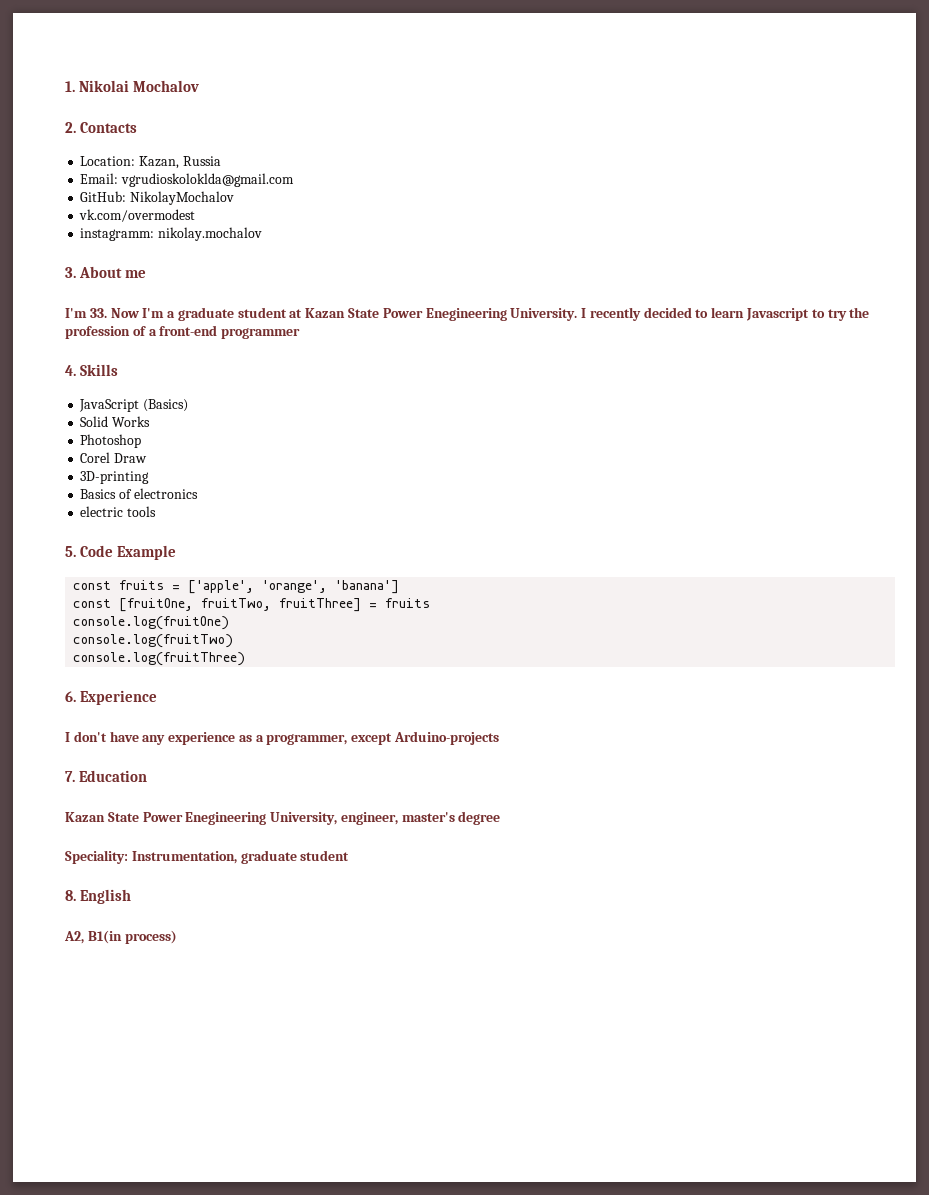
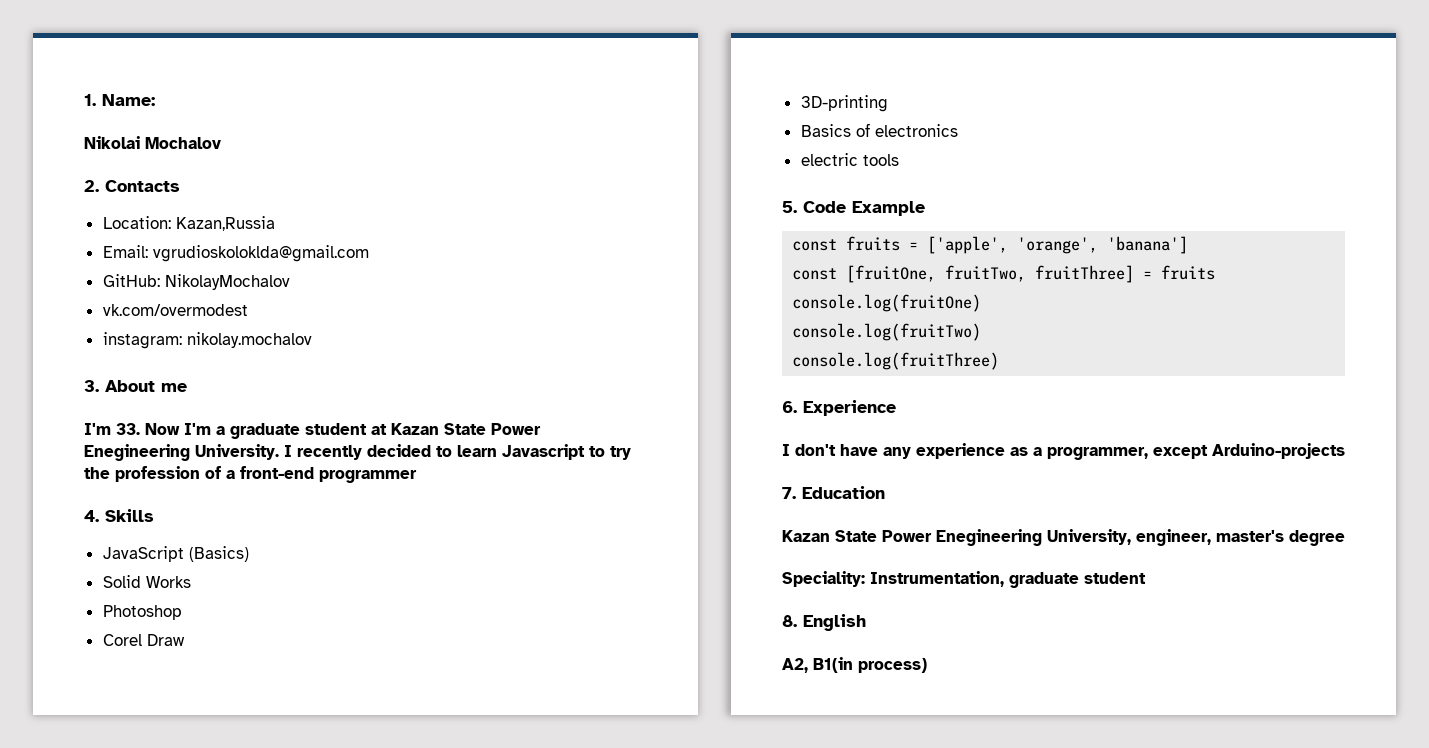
(75, 86) none -> [102,94,155,106] Name: //
[139,156,221,169] Kazan, Russia -> [175,216,275,231] Kazan,Russia
[80,228,155,241] instagramm: -> [102,332,182,349] instagram:

